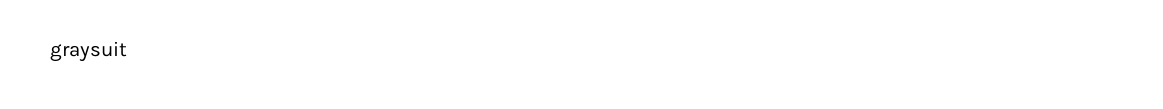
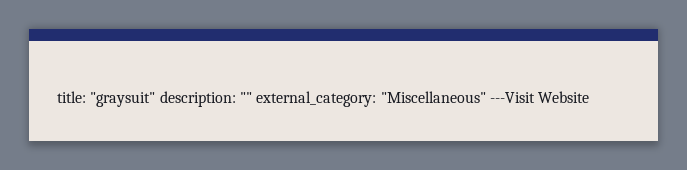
[50,41,127,62] graysuit -> [57,91,590,107] title: "graysuit" description: "" external_category: "Miscellaneous" ---Visit Website

